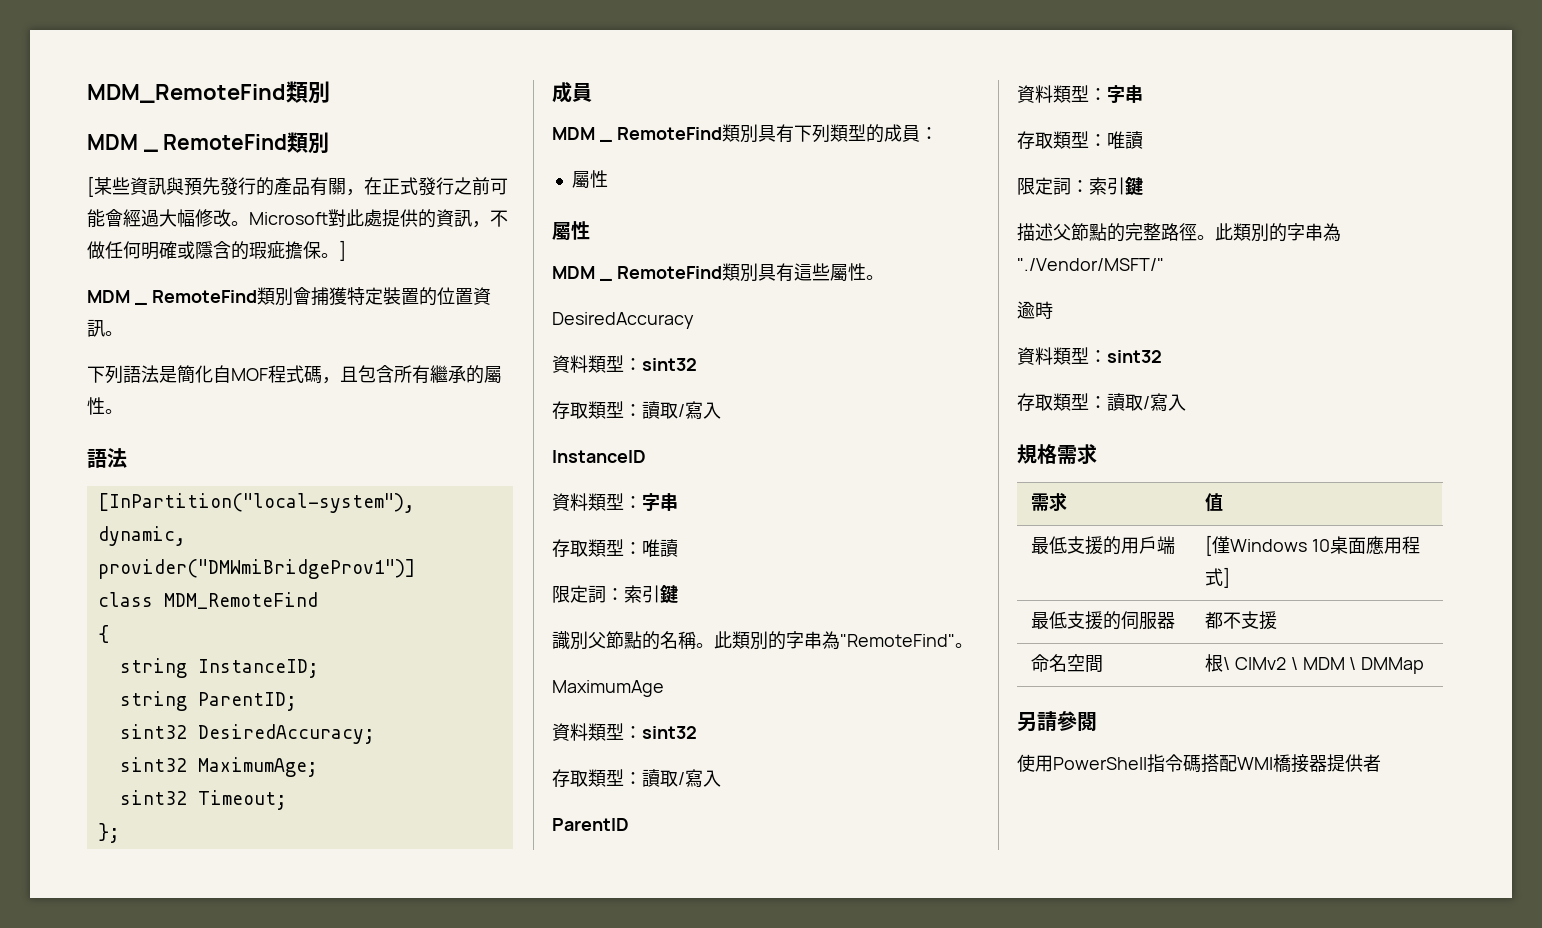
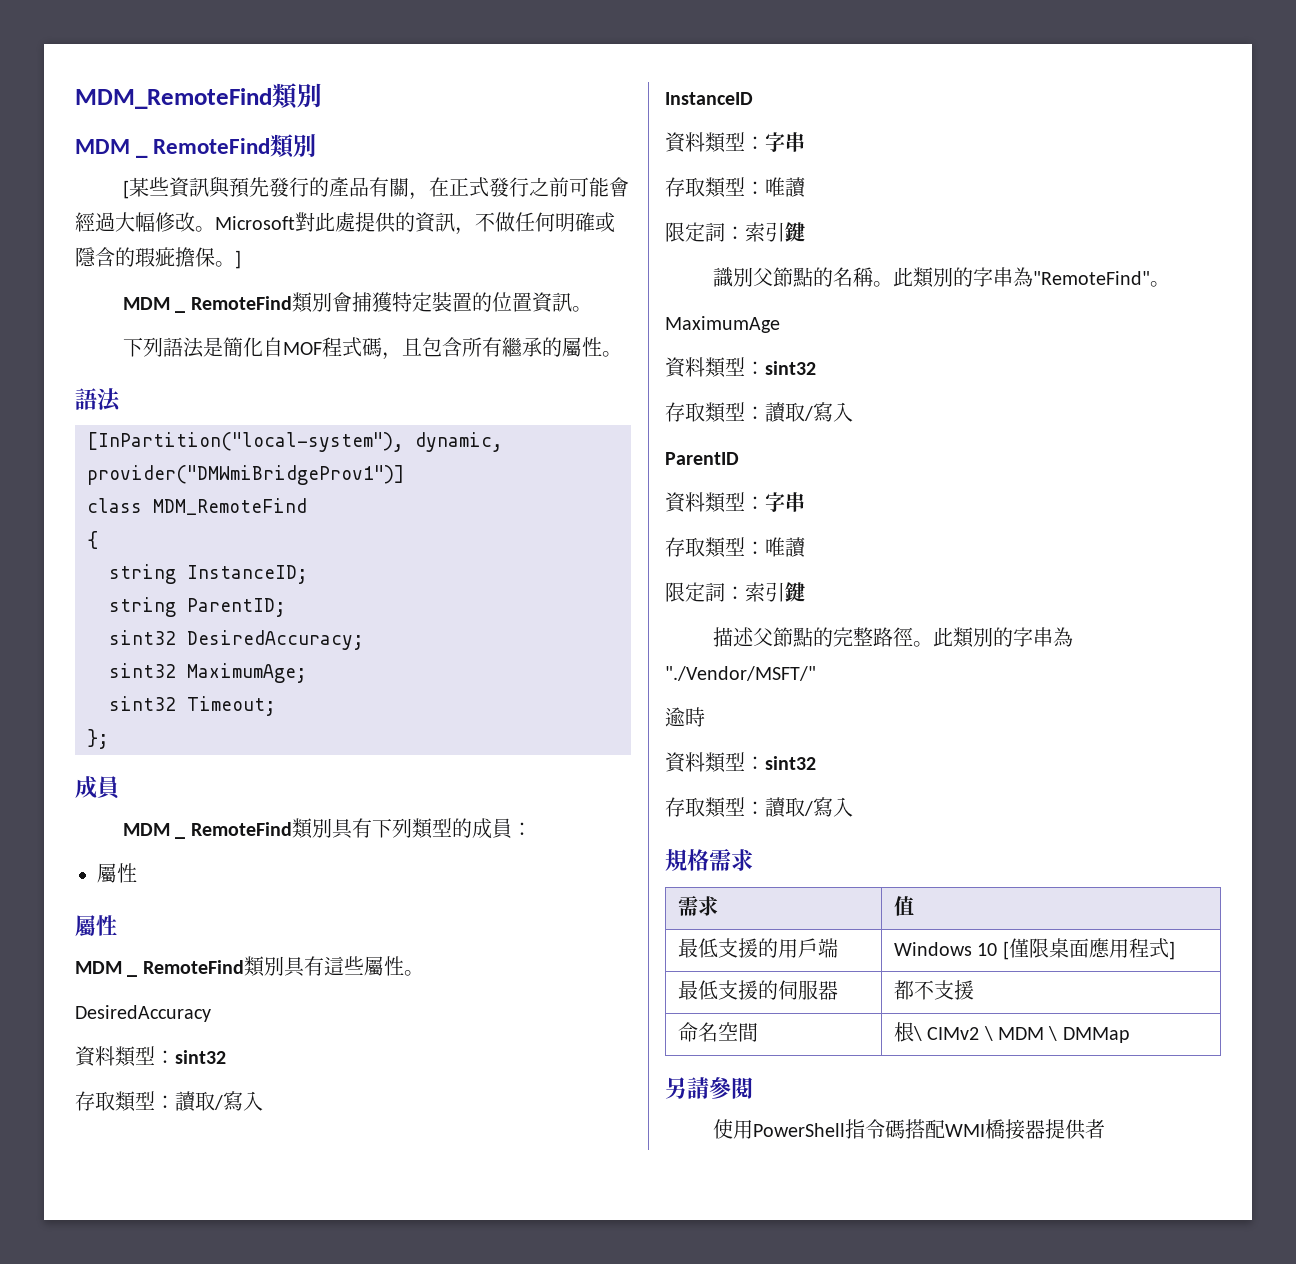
[1204,535,1330,556] [僅Windows 10 -> [893,938,1049,960] Windows 10 [僅限

